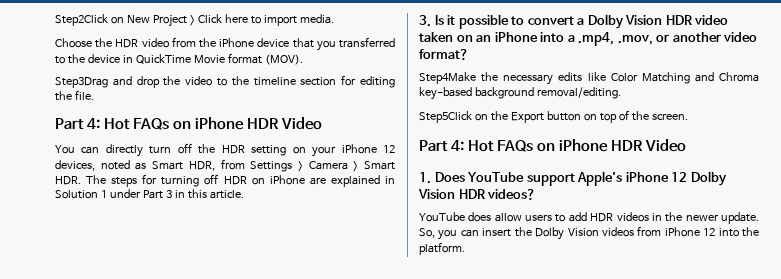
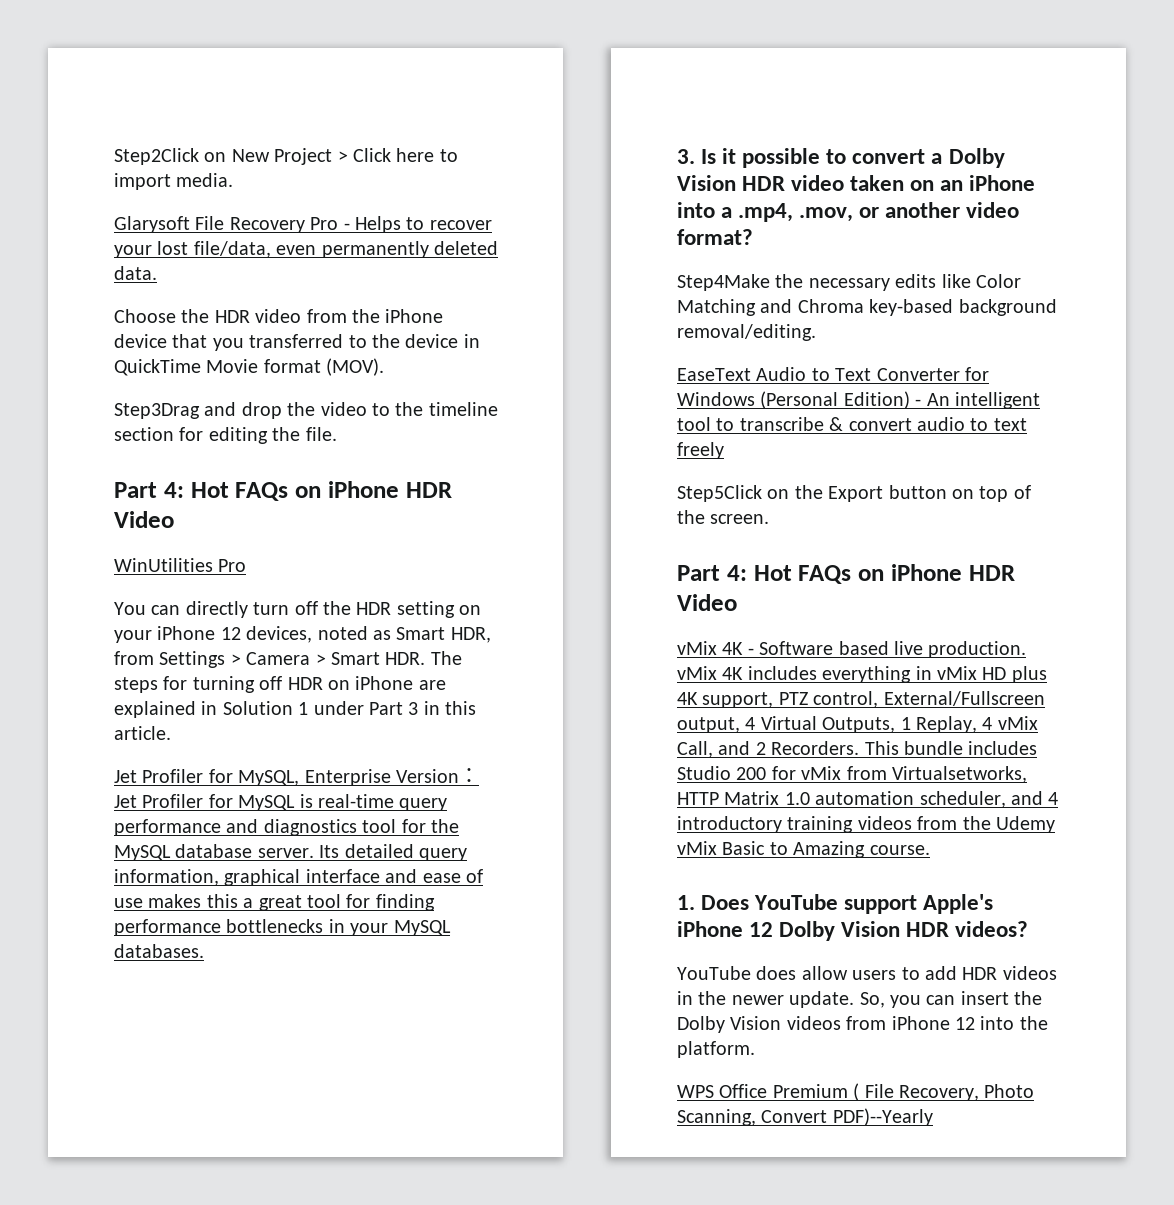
(334, 19) none -> [114,216,492,233] [114,241,498,258] [114,266,157,280] // Glarysoft File Recovery Pro - Helps to recover your lost file/data, even permanently deleted data.
(323, 123) none -> [114,558,247,572] // WinUtilities Pro
(244, 194) none -> [114,768,479,786] [114,794,448,811] [114,819,459,836] [114,844,467,861] [114,869,483,886] [114,894,435,911] [114,919,451,936] [114,944,204,958] // Jet Profiler for MySQL, Enterprise Version：Jet Profiler for MySQL is real-time query performance and diagnostics tool for the MySQL database server. Its detailed query information, graphical interface and ease of use makes this a great tool for finding performance bottlenecks in your MySQL databases.
(621, 93) none -> [677,367,989,381] [677,391,1040,409] [677,417,1027,431] [677,442,724,459] // EaseText Audio to Text Converter for Windows (Personal Edition) - An intelligent tool to transcribe & convert audio to text freely
(687, 145) none -> [677,641,1027,658] [677,666,1047,683] [677,691,1045,708] [677,716,1038,733] [677,741,1038,758] [677,766,1027,783] [677,791,1059,808] [677,816,1055,833] [677,841,930,858] // vMix 4K - Software based live production. vMix 4K includes everything in vMix HD plus 4K support, PTZ control, External/Fullscreen output, 4 Virtual Outputs, 1 Replay, 4 vMix Call, and 2 Recorders. This bundle includes Studio 200 for vMix from Virtualsetworks, HTTP Matrix 1.0 automation scheduler, and 4 introductory training videos from the Udemy vMix Basic to Amazing course.
(465, 248) none -> [677,1083,1035,1101] [677,1108,933,1126] // WPS Office Premium ( File Recovery, Photo Scanning, Convert PDF)--Yearly

